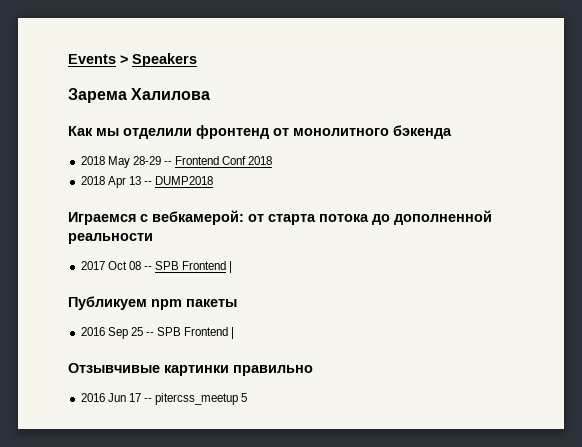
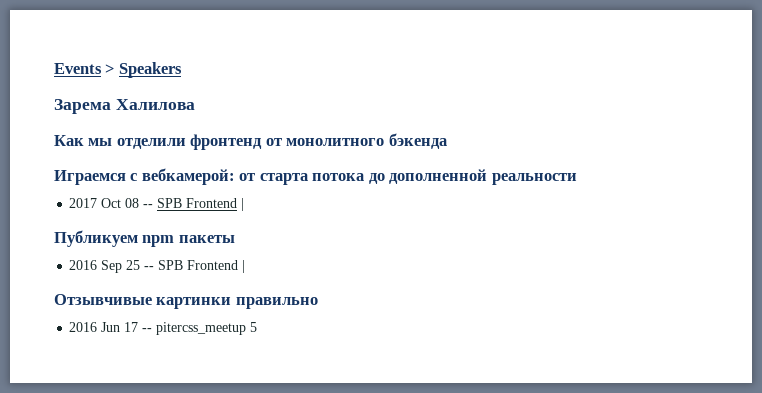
[80,156,273,168] [80,176,214,188] // 2018 May 28-29 -- Frontend Conf 2018 // 2018 Apr 13 -- DUMP2018 -> (447, 141) none

